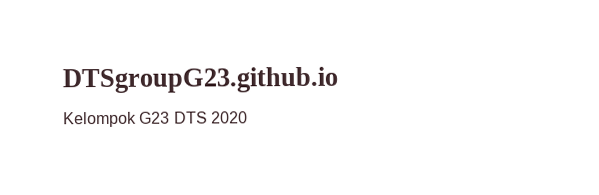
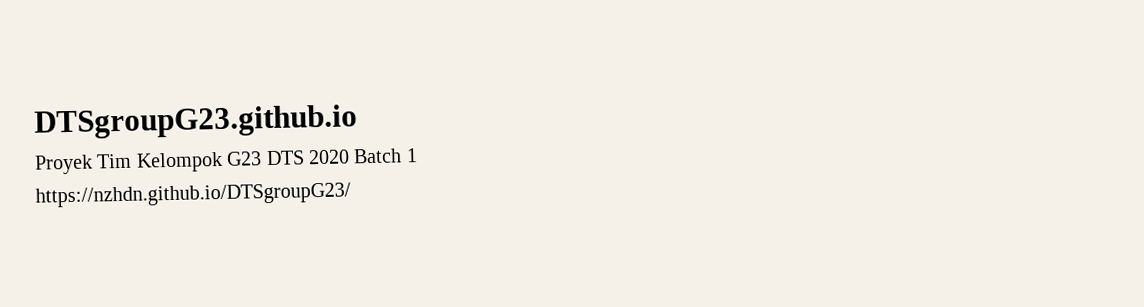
(338, 80) none -> [34,153,133,175] Proyek Tim
(248, 117) none -> [353,148,418,164] [35,182,351,208] Batch 1 // https://nzhdn.github.io/DTSgroupG23/

